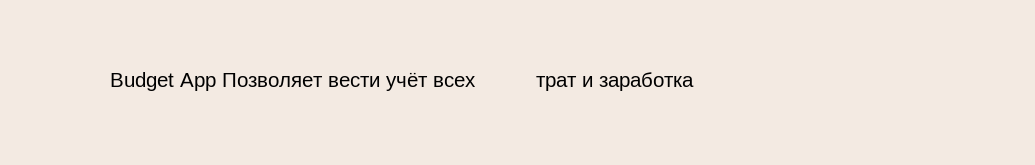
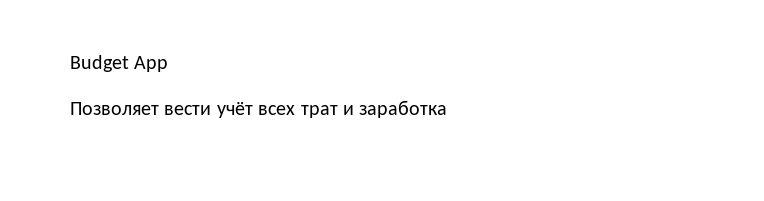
(216, 82) none -> (169, 64) //

